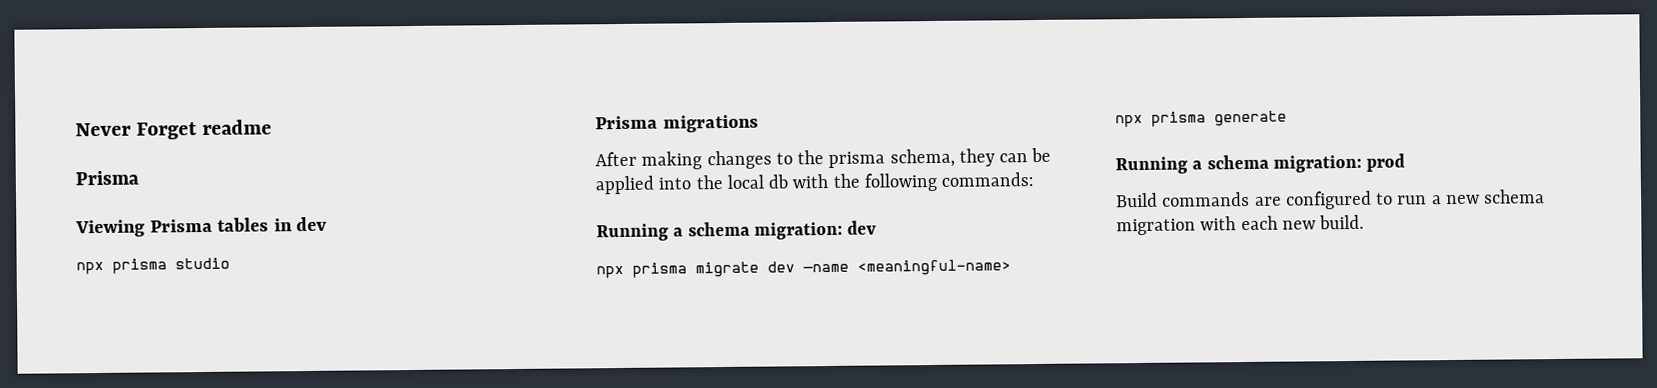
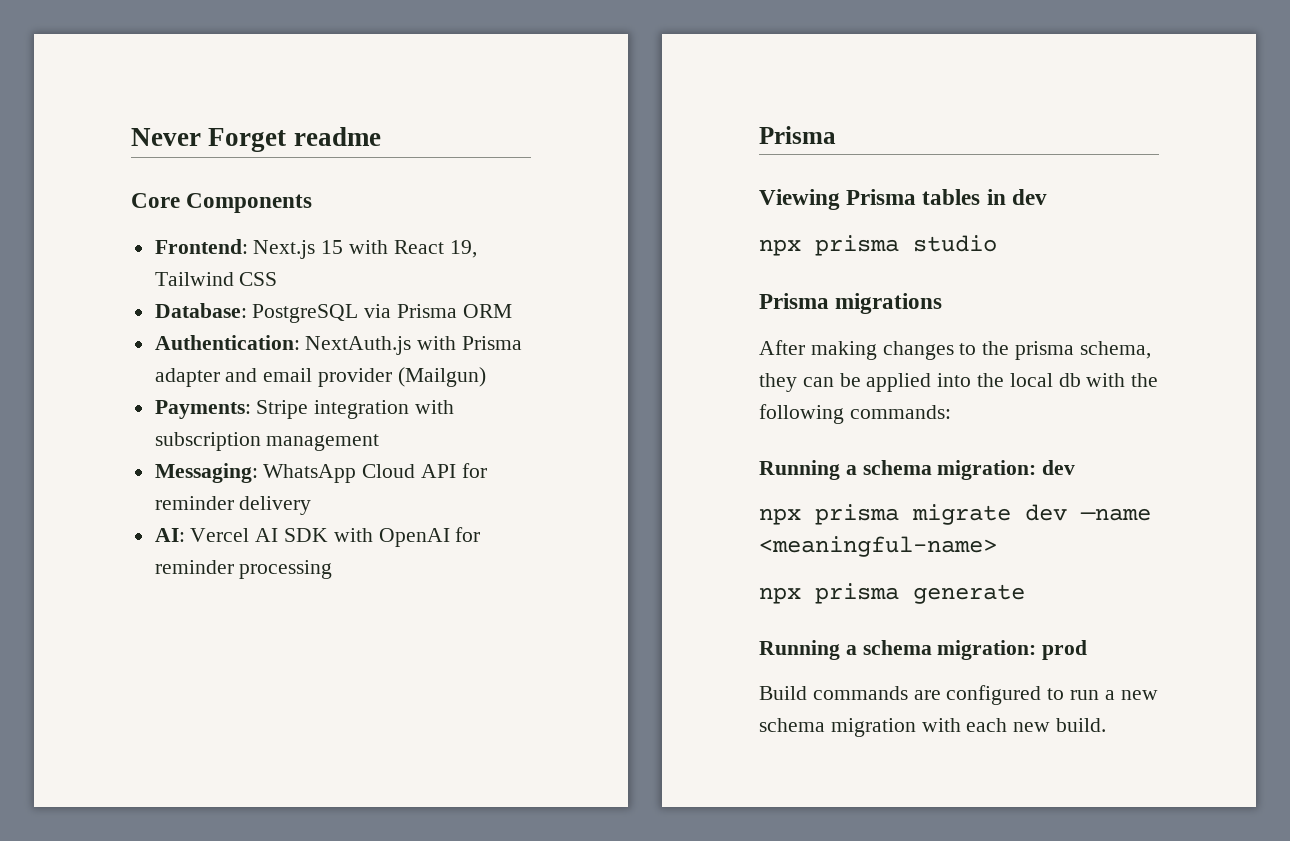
(273, 127) none -> [131,193,313,213] [154,239,477,259] [154,272,278,286] [154,303,512,323] [154,335,523,355] [154,367,486,387] [154,400,455,419] [154,432,380,451] [154,463,487,483] [154,496,312,515] [154,527,481,547] [154,560,333,579] // Core Components // Frontend: Next.js 15 with React 19, Tailwind CSS // Database: PostgreSQL via Prisma ORM // Authentication: NextAuth.js with Prisma adapter and email provider (Mailgun) // Payments: Stripe integration with subscription management // Messaging: WhatsApp Cloud API for reminder delivery // AI: Vercel AI SDK with OpenAI for reminder processing

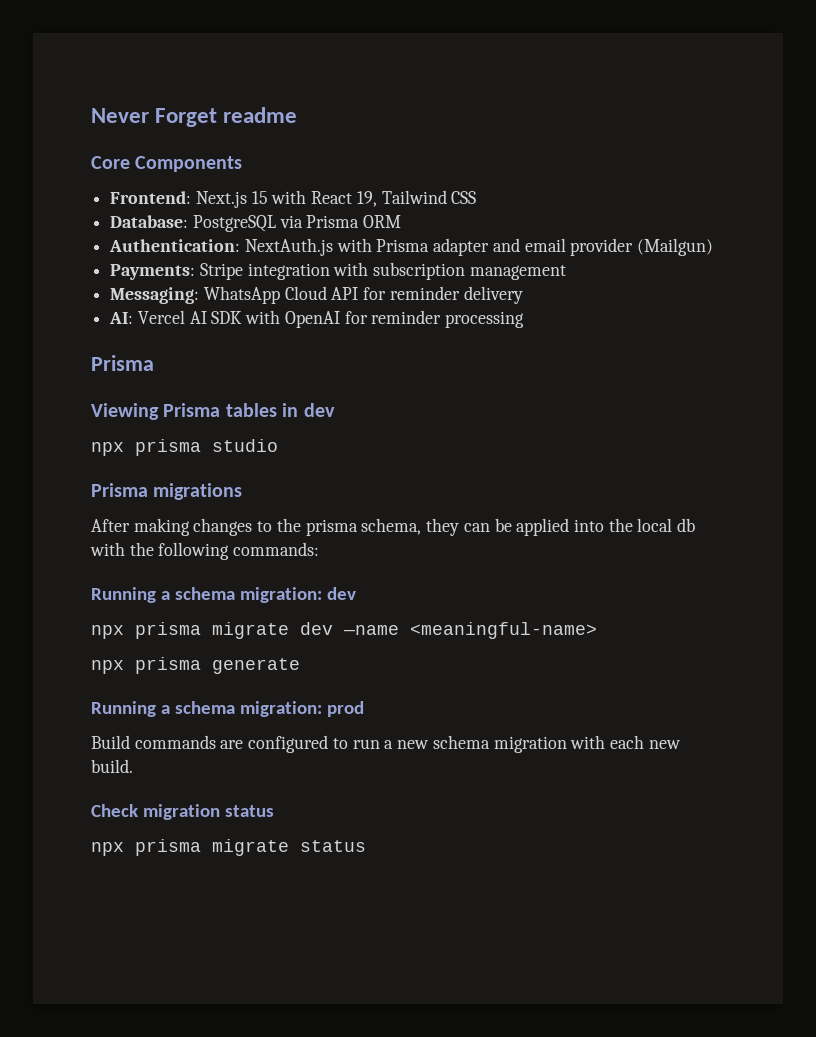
(1107, 725) none -> [91,804,274,820] [91,839,366,856] // Check migration status // npx prisma migrate status

